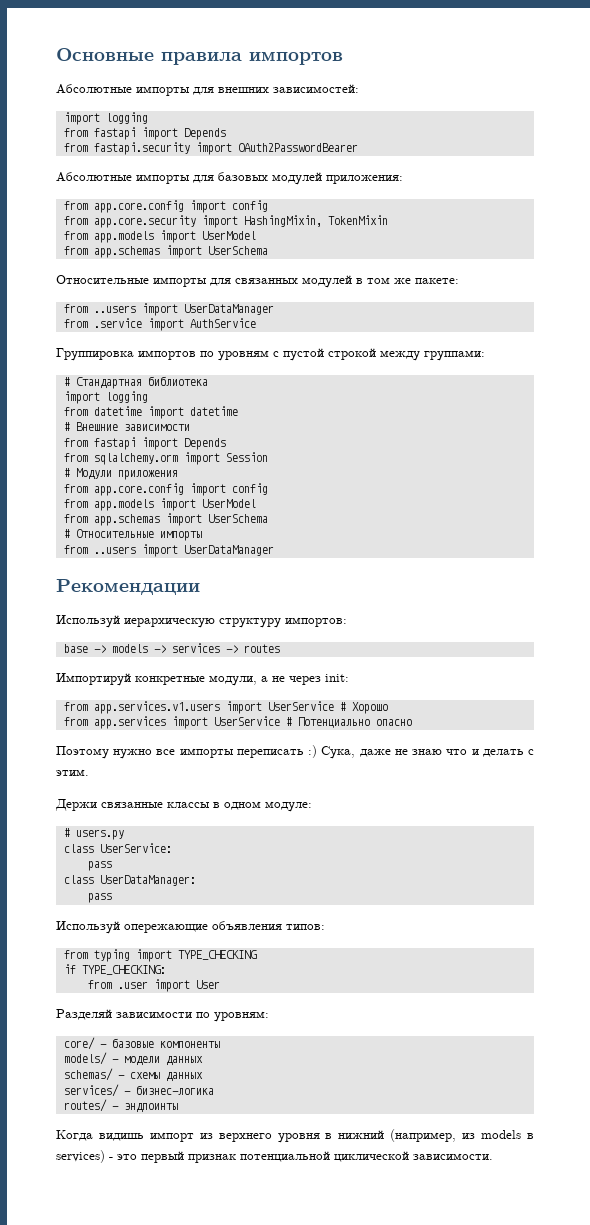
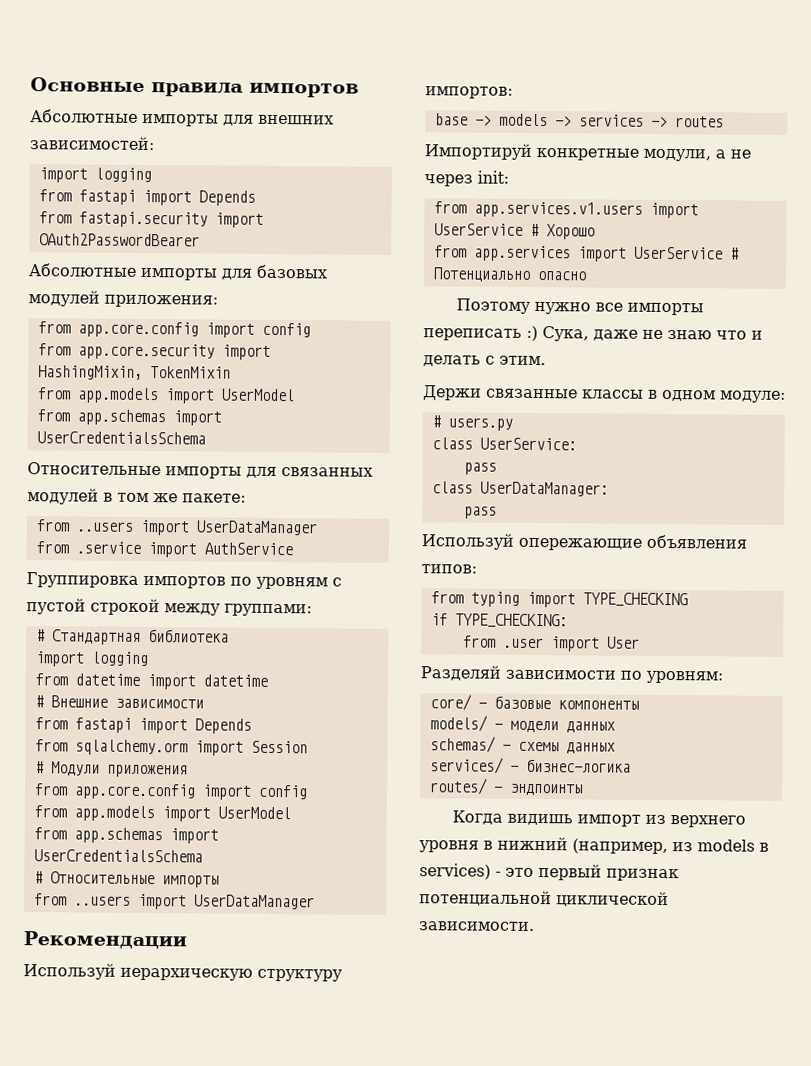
[207,246,268,255] UserSchema -> [36,431,206,445] UserCredentialsSchema
[207,514,268,523] UserSchema -> [33,849,203,863] UserCredentialsSchema

